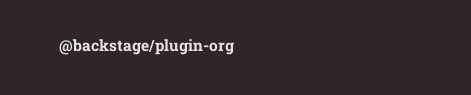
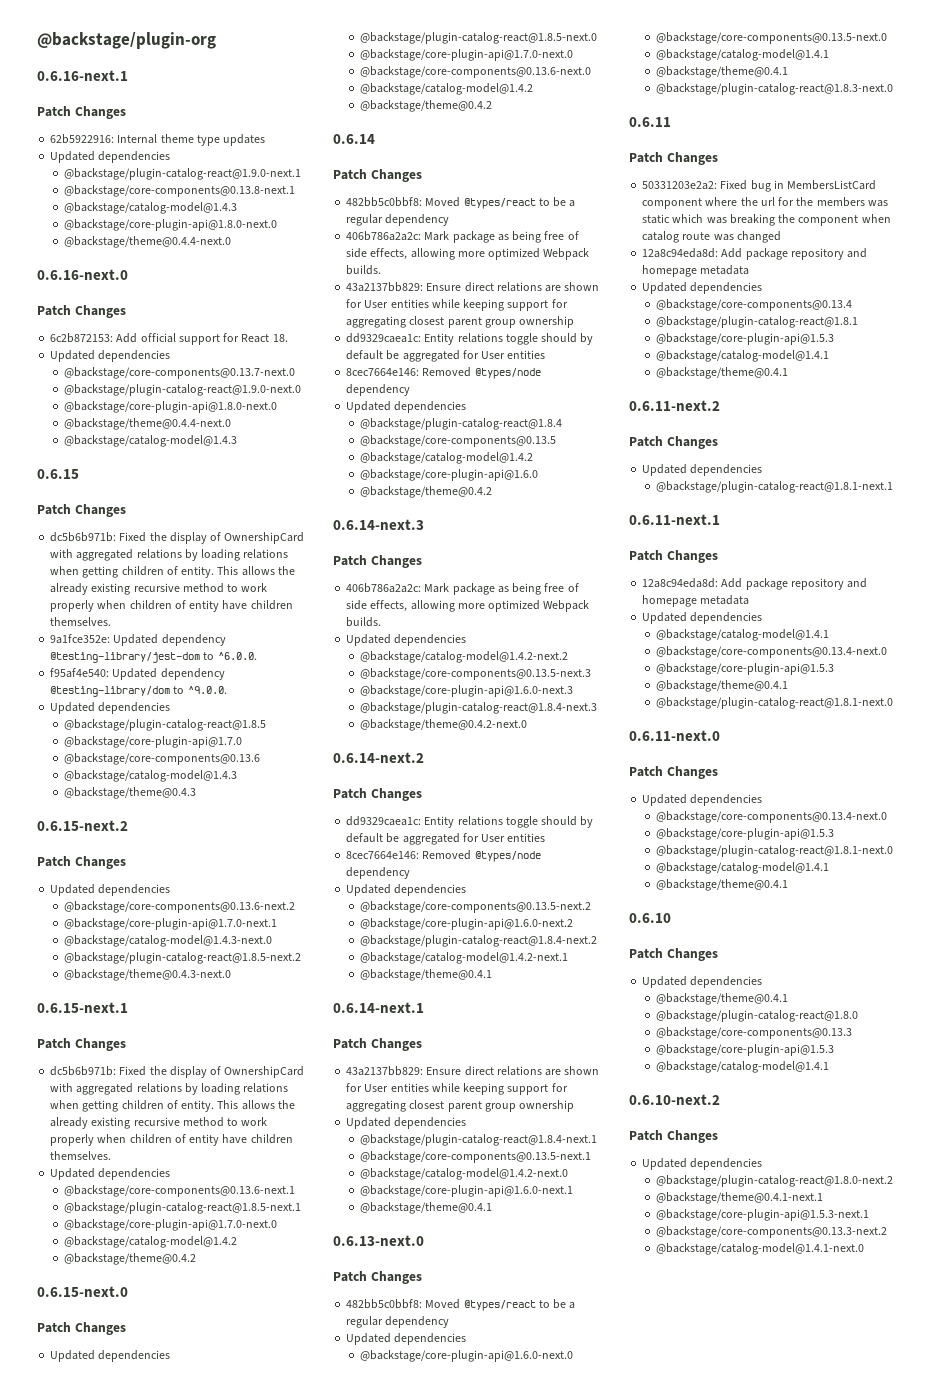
(234, 47) none -> [37,70,128,81] [37,106,126,119] [50,134,266,146] [50,151,171,163] [64,168,302,180] [64,185,296,197] [64,202,238,214] [64,219,278,231] [64,236,232,248] [37,269,128,280] [37,305,126,318] [50,333,288,345] [50,350,171,362] [64,367,296,379] [64,384,302,396] [64,401,278,413] [64,418,232,430] [64,435,238,447] [37,469,79,479] [37,504,126,517] [50,532,305,544] [50,549,289,561] [50,566,295,578] [50,583,268,595] [50,600,293,612] [50,617,112,626] [50,634,226,646] [50,652,257,663] [50,668,225,680] [50,686,227,697] [50,702,171,714] [64,719,267,731] [64,736,243,748] [64,753,261,765] [64,770,238,782] [64,787,197,799] [37,820,128,831] [37,856,126,869] [50,884,171,896] [64,901,296,913] [64,918,278,930] [64,935,273,947] [64,952,302,964] [64,969,232,981] [37,1002,128,1013] [37,1038,126,1051] [50,1066,305,1078] [50,1083,289,1095] [50,1100,295,1112] [50,1117,268,1129] [50,1134,293,1146] [50,1151,112,1160] [50,1168,171,1180] [64,1185,296,1197] [64,1202,302,1214] [64,1219,278,1231] [64,1236,238,1248] [64,1253,197,1265] [37,1286,128,1297] [37,1322,126,1335] [50,1350,171,1362] [360,32,598,44] [360,49,574,61] [360,66,592,78] [360,83,534,95] [360,100,493,112] [333,134,375,144] [333,169,422,182] [346,197,576,209] [346,214,450,226] [346,231,579,243] [346,248,590,260] [346,265,382,275] [346,282,600,292] [346,299,568,311] [346,316,575,328] [346,333,594,345] [346,350,546,362] [346,367,541,379] [346,384,411,396] [346,401,467,413] [360,418,563,430] [360,435,557,447] [360,452,534,464] [360,469,539,481] [360,486,493,498] [333,519,424,530] [333,555,422,568] [346,583,579,595] [346,600,590,612] [346,617,382,627] [346,634,467,646] [360,651,569,663] [360,668,592,680] [360,685,574,697] [360,702,598,714] [360,719,528,731] [333,752,424,763] [333,788,422,801] [346,816,594,828] [346,833,546,845] [346,850,541,862] [346,867,411,879] [346,884,467,896] [360,901,592,913] [360,918,574,930] [360,935,598,947] [360,952,569,964] [360,969,493,981] [333,1002,424,1013] [333,1038,422,1051] [346,1066,600,1076] [346,1083,568,1095] [346,1100,575,1112] [346,1117,467,1129] [360,1134,598,1146] [360,1151,592,1163] [360,1168,569,1180] [360,1185,574,1197] [360,1202,493,1214] [333,1235,424,1246] [333,1271,422,1284] [346,1299,576,1311] [346,1316,450,1328] [346,1333,467,1345] [360,1350,574,1362] [656,32,888,44] [656,49,830,61] [656,66,789,78] [656,83,894,95] [629,117,671,127] [629,152,718,165] [642,180,877,192] [642,197,888,209] [642,214,891,226] [642,231,781,243] [642,248,868,260] [642,265,750,277] [642,282,763,294] [656,299,853,311] [656,316,859,328] [656,333,835,345] [656,350,830,362] [656,367,789,379] [629,400,720,411] [629,436,718,449] [642,464,763,476] [656,481,894,493] [629,514,720,525] [629,550,718,563] [642,578,868,590] [642,595,750,607] [642,612,763,624] [656,629,830,641] [656,646,888,658] [656,663,835,675] [656,680,789,692] [656,697,894,709] [629,730,720,741] [629,766,718,779] [642,794,763,806] [656,811,888,823] [656,828,835,840] [656,845,894,857] [656,862,830,874] [656,879,789,891] [629,913,671,923] [629,948,718,961] [642,976,763,988] [656,993,789,1005] [656,1010,859,1022] [656,1027,853,1039] [656,1044,835,1056] [656,1061,830,1073] [629,1094,720,1105] [629,1130,718,1143] [642,1158,763,1170] [656,1175,894,1187] [656,1192,824,1204] [656,1209,870,1221] [656,1226,888,1238] [656,1243,865,1255] // 0.6.16-next.1 // Patch Changes // 62b5922916: Internal theme type updates // Updated dependencies // @backstage/plugin-catalog-react@1.9.0-next.1 // @backstage/core-components@0.13.8-next.1 // @backstage/catalog-model@1.4.3 // @backstage/core-plugin-api@1.8.0-next.0 // @backstage/theme@0.4.4-next.0 // 0.6.16-next.0 // Patch Changes // 6c2b872153: Add official support for React 18. // Updated dependencies // @backstage/core-components@0.13.7-next.0 // @backstage/plugin-catalog-react@1.9.0-next.0 // @backstage/core-plugin-api@1.8.0-next.0 // @backstage/theme@0.4.4-next.0 // @backstage/catalog-model@1.4.3 // 0.6.15 // Patch Changes // dc5b6b971b: Fixed the display of OwnershipCard with aggregated relations by loading relations when getting children of entity. This allows the already existing recursive method to work properly when children of entity have children themselves. // 9a1fce352e: Updated dependency @testing-library/jest-dom to ^6.0.0. // f95af4e540: Updated dependency @testing-library/dom to ^9.0.0. // Updated dependencies // @backstage/plugin-catalog-react@1.8.5 // @backstage/core-plugin-api@1.7.0 // @backstage/core-components@0.13.6 // @backstage/catalog-model@1.4.3 // @backstage/theme@0.4.3 // 0.6.15-next.2 // Patch Changes // Updated dependencies // @backstage/core-components@0.13.6-next.2 // @backstage/core-plugin-api@1.7.0-next.1 // @backstage/catalog-model@1.4.3-next.0 // @backstage/plugin-catalog-react@1.8.5-next.2 // @backstage/theme@0.4.3-next.0 // 0.6.15-next.1 // Patch Changes // dc5b6b971b: Fixed the display of OwnershipCard with aggregated relations by loading relations when getting children of entity. This allows the already existing recursive method to work properly when children of entity have children themselves. // Updated dependencies // @backstage/core-components@0.13.6-next.1 // @backstage/plugin-catalog-react@1.8.5-next.1 // @backstage/core-plugin-api@1.7.0-next.0 // @backstage/catalog-model@1.4.2 // @backstage/theme@0.4.2 // 0.6.15-next.0 // Patch Changes // Updated dependencies // @backstage/plugin-catalog-react@1.8.5-next.0 // @backstage/core-plugin-api@1.7.0-next.0 // @backstage/core-components@0.13.6-next.0 // @backstage/catalog-model@1.4.2 // @backstage/theme@0.4.2 // 0.6.14 // Patch Changes // 482bb5c0bbf8: Moved @types/react to be a regular dependency // 406b786a2a2c: Mark package as being free of side effects, allowing more optimized Webpack builds. // 43a2137bb829: Ensure direct relations are shown for User entities while keeping support for aggregating closest parent group ownership // dd9329caea1c: Entity relations toggle should by default be aggregated for User entities // 8cec7664e146: Removed @types/node dependency // Updated dependencies // @backstage/plugin-catalog-react@1.8.4 // @backstage/core-components@0.13.5 // @backstage/catalog-model@1.4.2 // @backstage/core-plugin-api@1.6.0 // @backstage/theme@0.4.2 // 0.6.14-next.3 // Patch Changes // 406b786a2a2c: Mark package as being free of side effects, allowing more optimized Webpack builds. // Updated dependencies // @backstage/catalog-model@1.4.2-next.2 // @backstage/core-components@0.13.5-next.3 // @backstage/core-plugin-api@1.6.0-next.3 // @backstage/plugin-catalog-react@1.8.4-next.3 // @backstage/theme@0.4.2-next.0 // 0.6.14-next.2 // Patch Changes // dd9329caea1c: Entity relations toggle should by default be aggregated for User entities // 8cec7664e146: Removed @types/node dependency // Updated dependencies // @backstage/core-components@0.13.5-next.2 // @backstage/core-plugin-api@1.6.0-next.2 // @backstage/plugin-catalog-react@1.8.4-next.2 // @backstage/catalog-model@1.4.2-next.1 // @backstage/theme@0.4.1 // 0.6.14-next.1 // Patch Changes // 43a2137bb829: Ensure direct relations are shown for User entities while keeping support for aggregating closest parent group ownership // Updated dependencies // @backstage/plugin-catalog-react@1.8.4-next.1 // @backstage/core-components@0.13.5-next.1 // @backstage/catalog-model@1.4.2-next.0 // @backstage/core-plugin-api@1.6.0-next.1 // @backstage/theme@0.4.1 // 0.6.13-next.0 // Patch Changes // 482bb5c0bbf8: Moved @types/react to be a regular dependency // Updated dependencies // @backstage/core-plugin-api@1.6.0-next.0 // @backstage/core-components@0.13.5-next.0 // @backstage/catalog-model@1.4.1 // @backstage/theme@0.4.1 // @backstage/plugin-catalog-react@1.8.3-next.0 // 0.6.11 // Patch Changes // 50331203e2a2: Fixed bug in MembersListCard component where the url for the members was static which was breaking the component when catalog route was changed // 12a8c94eda8d: Add package repository and homepage metadata // Updated dependencies // @backstage/core-components@0.13.4 // @backstage/plugin-catalog-react@1.8.1 // @backstage/core-plugin-api@1.5.3 // @backstage/catalog-model@1.4.1 // @backstage/theme@0.4.1 // 0.6.11-next.2 // Patch Changes // Updated dependencies // @backstage/plugin-catalog-react@1.8.1-next.1 // 0.6.11-next.1 // Patch Changes // 12a8c94eda8d: Add package repository and homepage metadata // Updated dependencies // @backstage/catalog-model@1.4.1 // @backstage/core-components@0.13.4-next.0 // @backstage/core-plugin-api@1.5.3 // @backstage/theme@0.4.1 // @backstage/plugin-catalog-react@1.8.1-next.0 // 0.6.11-next.0 // Patch Changes // Updated dependencies // @backstage/core-components@0.13.4-next.0 // @backstage/core-plugin-api@1.5.3 // @backstage/plugin-catalog-react@1.8.1-next.0 // @backstage/catalog-model@1.4.1 // @backstage/theme@0.4.1 // 0.6.10 // Patch Changes // Updated dependencies // @backstage/theme@0.4.1 // @backstage/plugin-catalog-react@1.8.0 // @backstage/core-components@0.13.3 // @backstage/core-plugin-api@1.5.3 // @backstage/catalog-model@1.4.1 // 0.6.10-next.2 // Patch Changes // Updated dependencies // @backstage/plugin-catalog-react@1.8.0-next.2 // @backstage/theme@0.4.1-next.1 // @backstage/core-plugin-api@1.5.3-next.1 // @backstage/core-components@0.13.3-next.2 // @backstage/catalog-model@1.4.1-next.0

